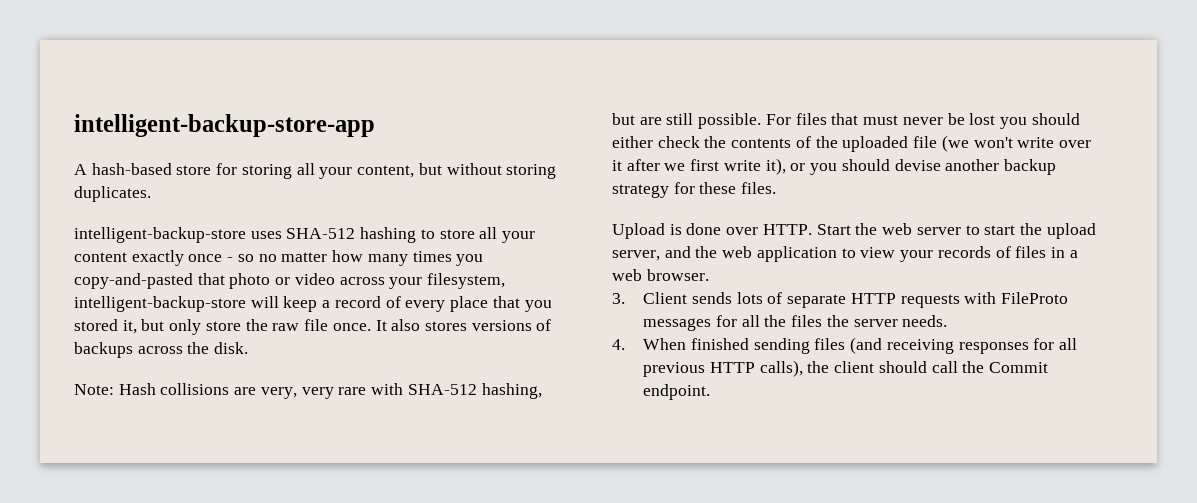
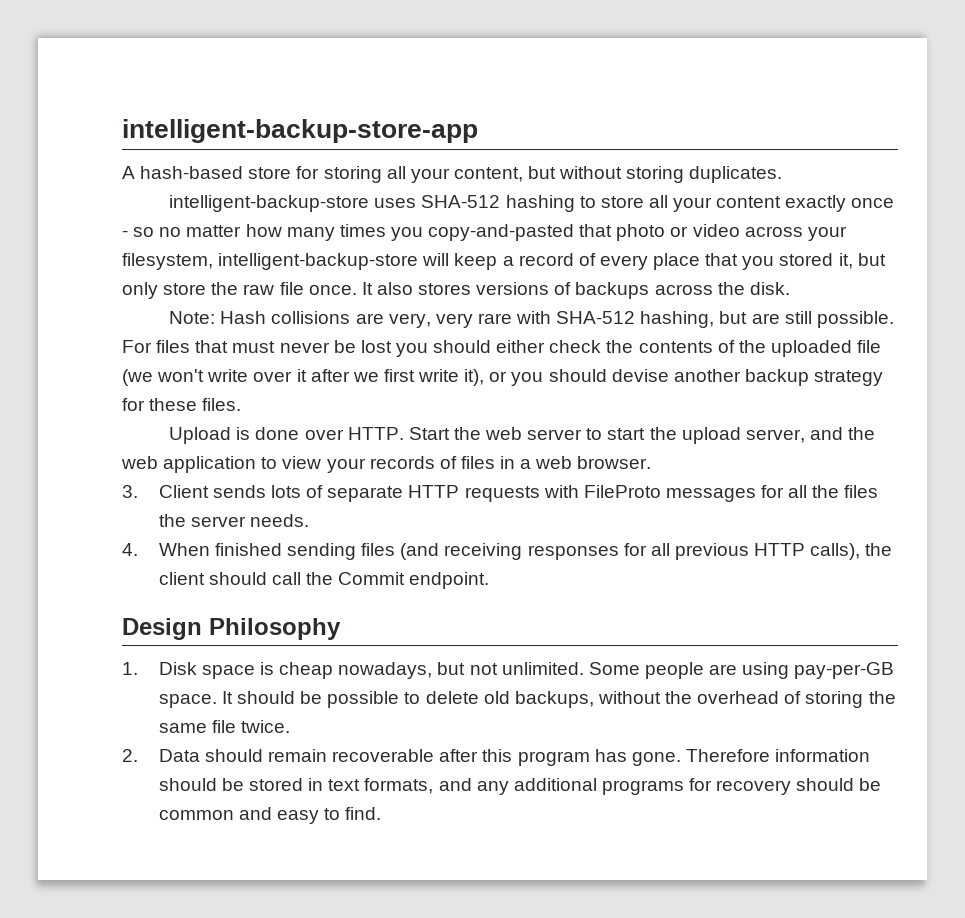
(711, 392) none -> [122,618,341,640] [122,662,895,679] [158,691,896,708] [158,720,290,733] [122,749,871,766] [158,778,882,795] [158,807,382,824] // Design Philosophy // 1. Disk space is cheap nowadays, but not unlimited. Some people are using pay-per-GB space. It should be possible to delete old backups, without the overhead of storing the same file twice. // 2. Data should remain recoverable after this program has gone. Therefore information should be stored in text formats, and any additional programs for recovery should be common and easy to find.

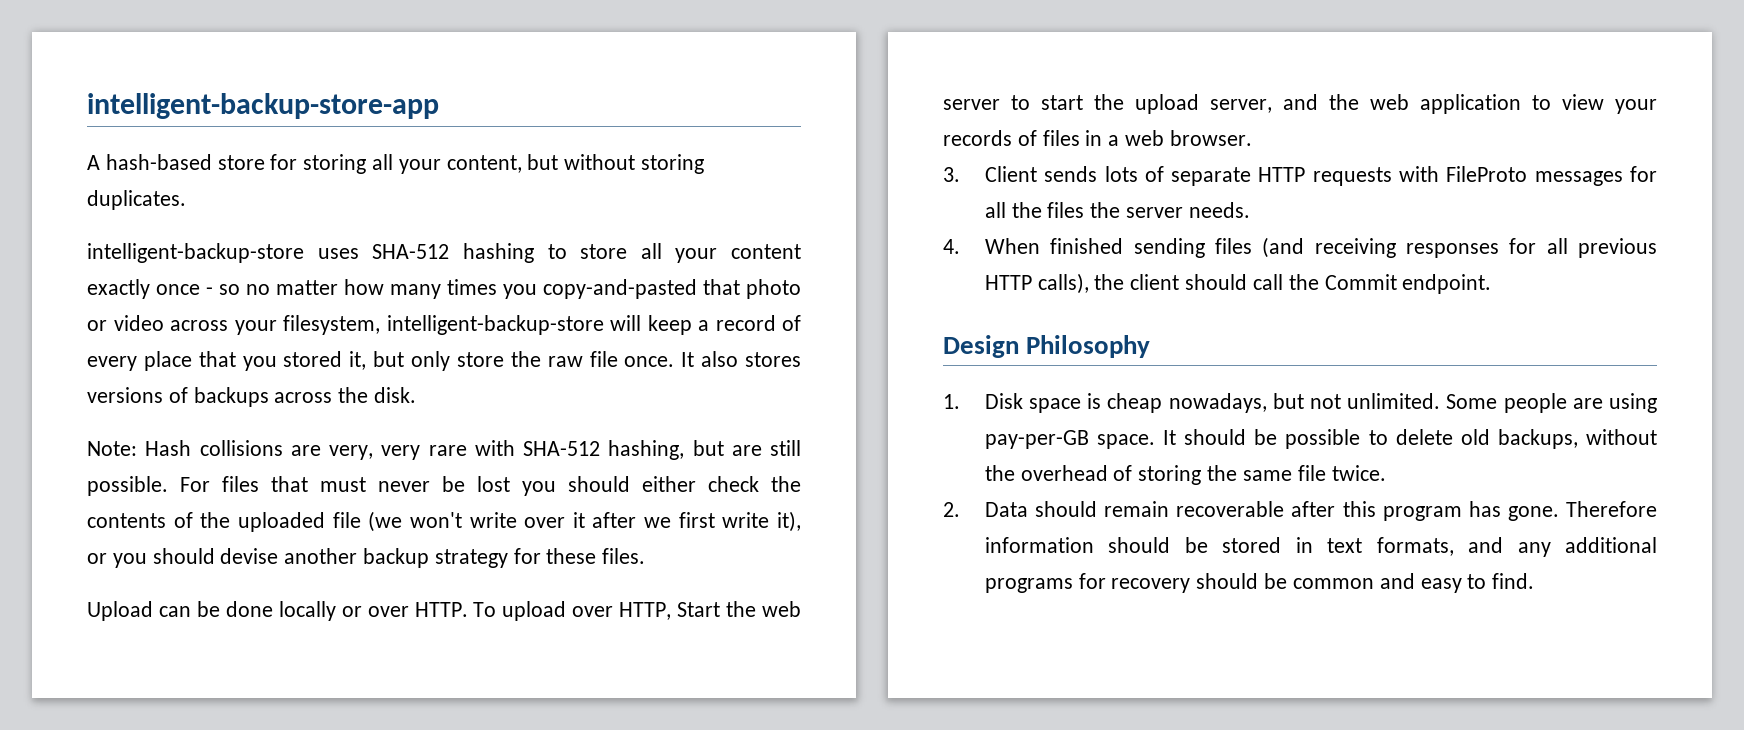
[236,427,404,440] is done over HTTP. -> [158,601,672,621] can be done locally or over HTTP. To upload over HTTP,

